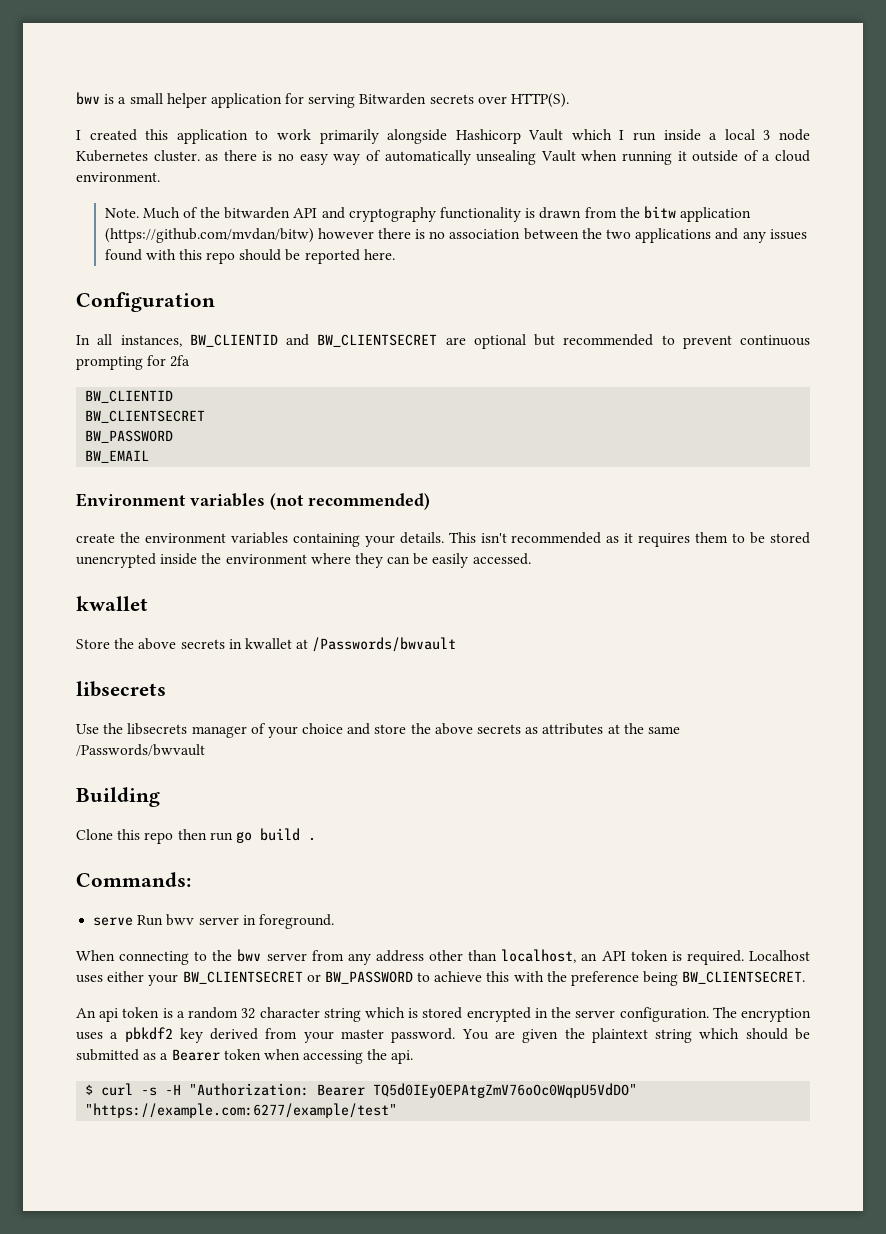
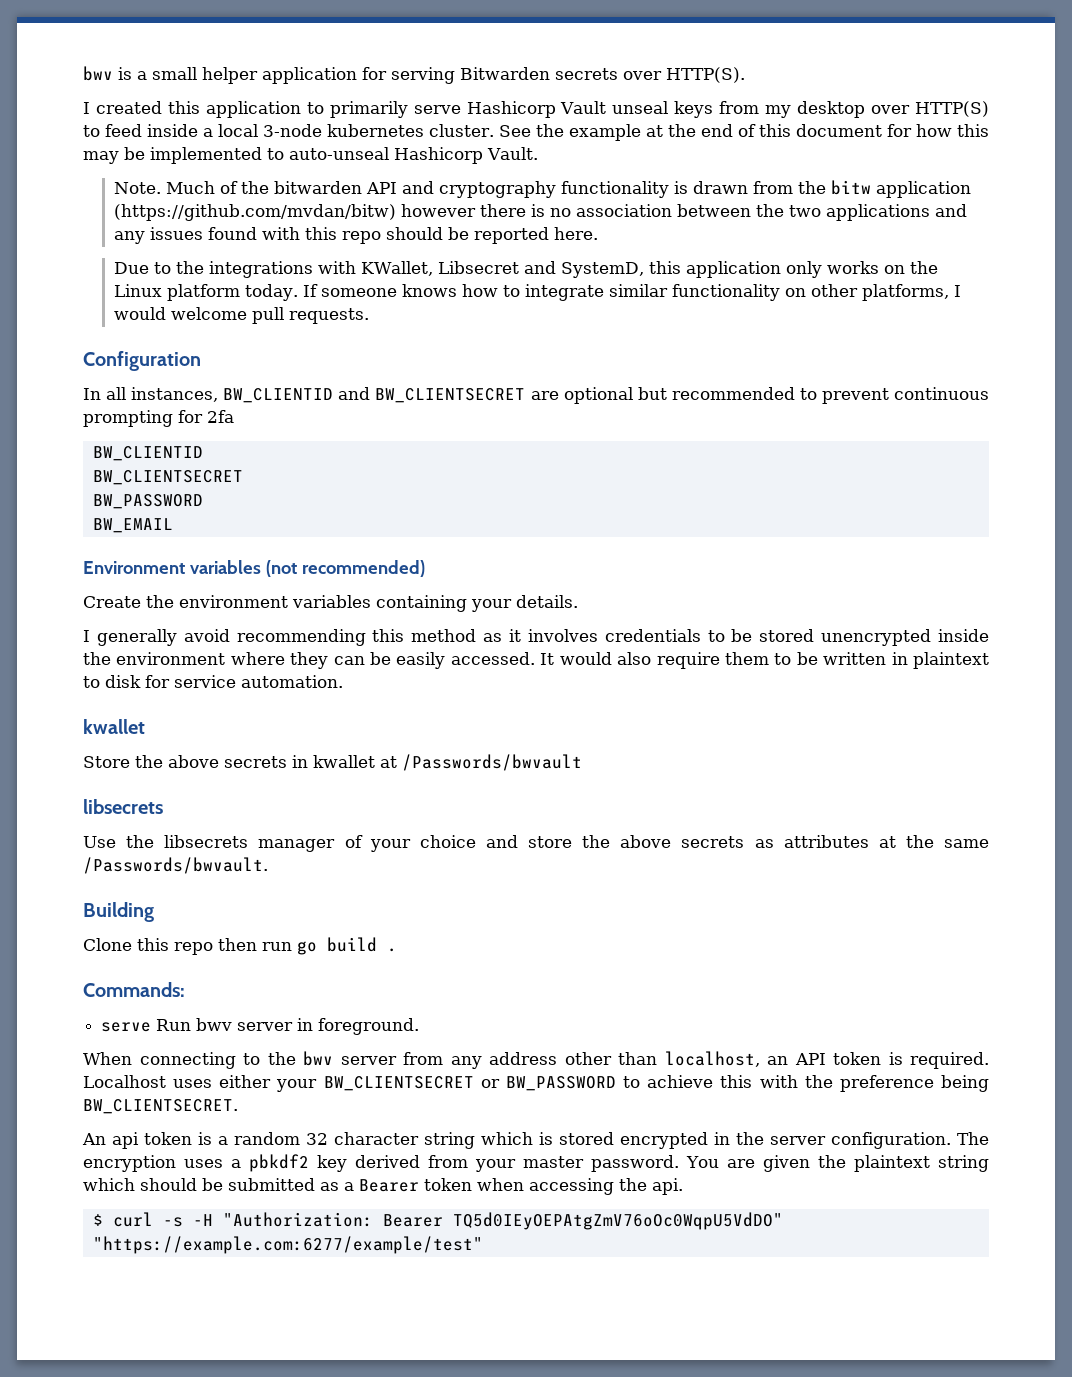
[276,129,811,144] [76,150,810,165] [76,172,160,182] work primarily alongside Hashicorp Vault which I run inside a local 3 node Kubernetes cluster. as there is no easy way of automatically unsealing Vault when running it outside of a cloud environment. -> [329,101,990,118] [83,124,989,141] [83,147,538,164] primarily serve Hashicorp Vault unseal keys from my desktop over HTTP(S) to feed inside a local 3-node kubernetes cluster. See the example at the end of this document for how this may be implemented to auto-unseal Hashicorp Vault.
(395, 254) none -> [113,261,938,278] [113,284,961,301] [113,307,369,324] // Due to the integrations with KWallet, Libsecret and SystemD, this application only works on the Linux platform today. If someone knows how to integrate similar functionality on other platforms, I would welcome pull requests.
[76,533,115,543] create -> [83,596,141,608] Create
[448,532,729,547] This isn't recommended as it requires them -> [83,629,701,646] // I generally avoid recommending this method as it involves credentials
(531, 559) none -> [540,652,989,669] [83,675,343,688] It would also require them to be written in plaintext to disk for service automation.
[76,744,205,756] /Passwords/bwvault -> [83,857,268,874] /Passwords/bwvault.

